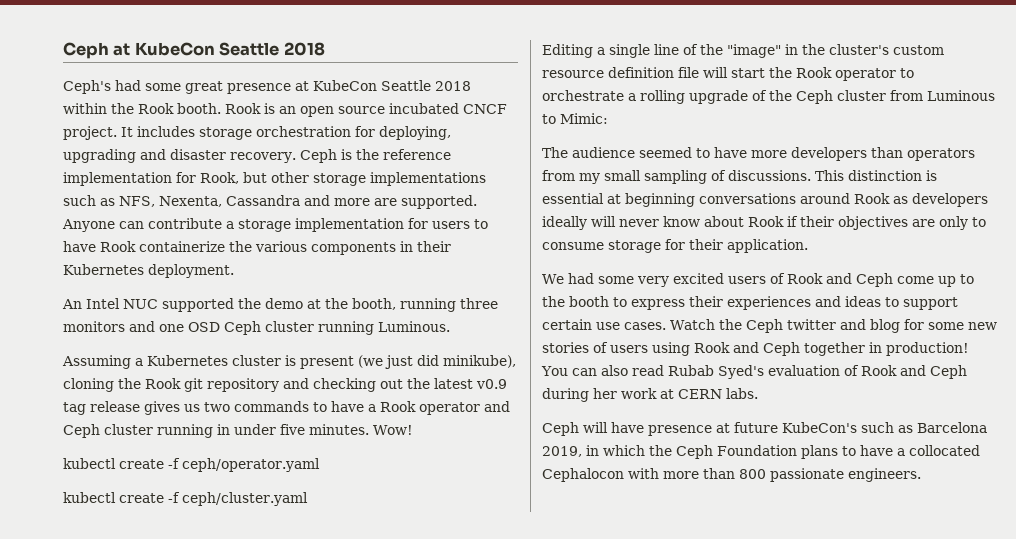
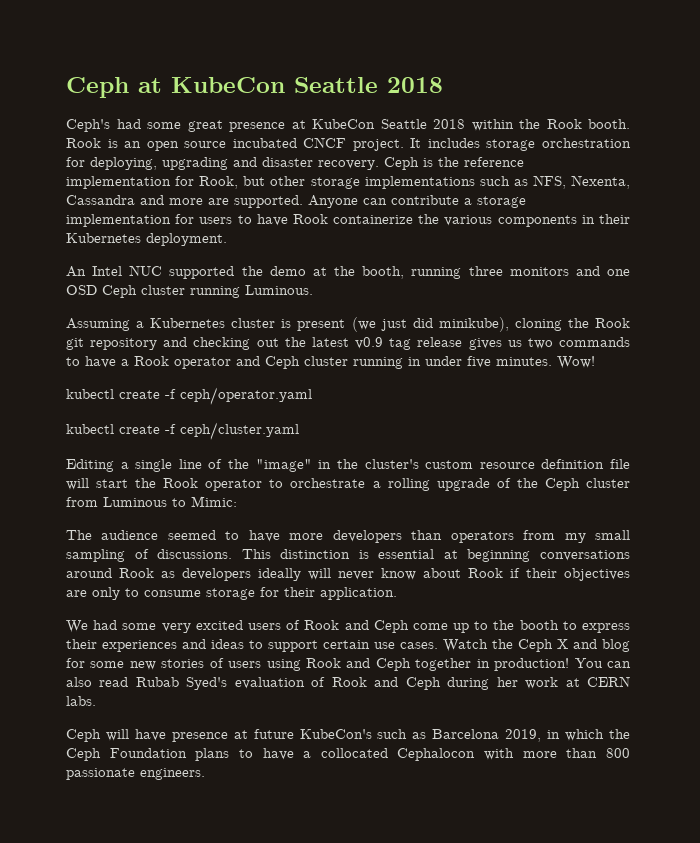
[786,319,836,330] twitter -> [557,639,568,649] X

